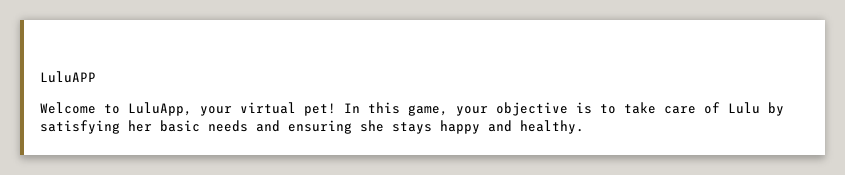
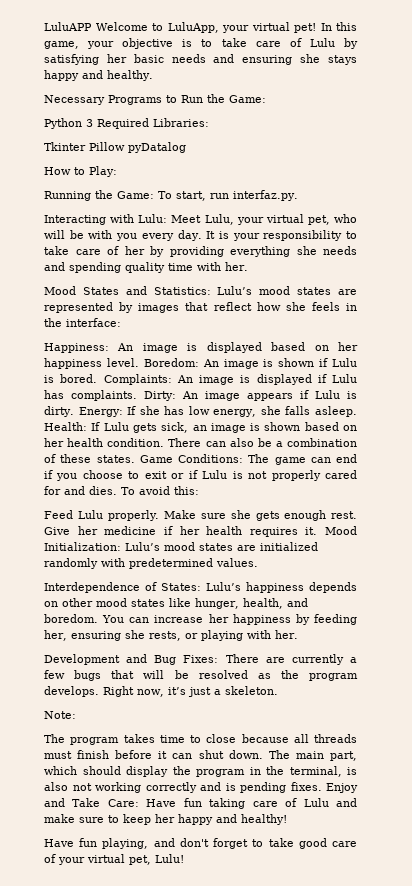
(96, 77) // -> (92, 26) none
(584, 127) none -> [44,94,266,105] [44,118,209,129] [44,142,186,153] [44,166,117,177] [44,190,298,201] [44,214,357,225] [44,230,357,241] [44,246,357,257] [44,262,248,273] [44,286,357,295] [44,302,357,313] [44,318,121,327] [44,342,358,353] [44,358,357,369] [44,374,357,385] [44,390,357,401] [44,406,357,417] [44,422,358,433] [44,438,357,447] [44,454,357,465] [44,470,358,481] [44,486,199,495] [44,510,357,521] [44,526,357,537] [44,542,318,551] [44,558,258,569] [44,582,357,593] [44,598,308,609] [44,614,357,625] [44,630,298,641] [44,654,357,665] [44,670,358,681] [44,686,278,697] [44,711,76,719] [44,734,357,745] [44,750,357,761] [44,766,357,777] [44,782,358,793] [44,798,358,809] [44,814,287,825] [44,838,358,849] [44,854,184,865] // Necessary Programs to Run the Game: // Python 3 Required Libraries: // Tkinter Pillow pyDatalog // How to Play: // Running the Game: To start, run interfaz.py. // Interacting with Lulu: Meet Lulu, your virtual pet, who will be with you every day. It is your responsibility to take care of her by providing everything she needs and spending quality time with her. // Mood States and Statistics: Lulu’s mood states are represented by images that reflect how she feels in the interface: // Happiness: An image is displayed based on her happiness level. Boredom: An image is shown if Lulu is bored. Complaints: An image is displayed if Lulu has complaints. Dirty: An image appears if Lulu is dirty. Energy: If she has low energy, she falls asleep. Health: If Lulu gets sick, an image is shown based on her health condition. There can also be a combination of these states. Game Conditions: The game can end if you choose to exit or if Lulu is not properly cared for and dies. To avoid this: // Feed Lulu properly. Make sure she gets enough rest. Give her medicine if her health requires it. Mood Initialization: Lulu’s mood states are initialized randomly with predetermined values. // Interdependence of States: Lulu’s happiness depends on other mood states like hunger, health, and boredom. You can increase her happiness by feeding her, ensuring she rests, or playing with her. // Development and Bug Fixes: There are currently a few bugs that will be resolved as the program develops. Right now, it’s just a skeleton. // Note: // The program takes time to close because all threads must finish before it can shut down. The main part, which should display the program in the terminal, is also not working correctly and is pending fixes. Enjoy and Take Care: Have fun taking care of Lulu and make sure to keep her happy and healthy! // Have fun playing, and don't forget to take good care of your virtual pet, Lulu!

